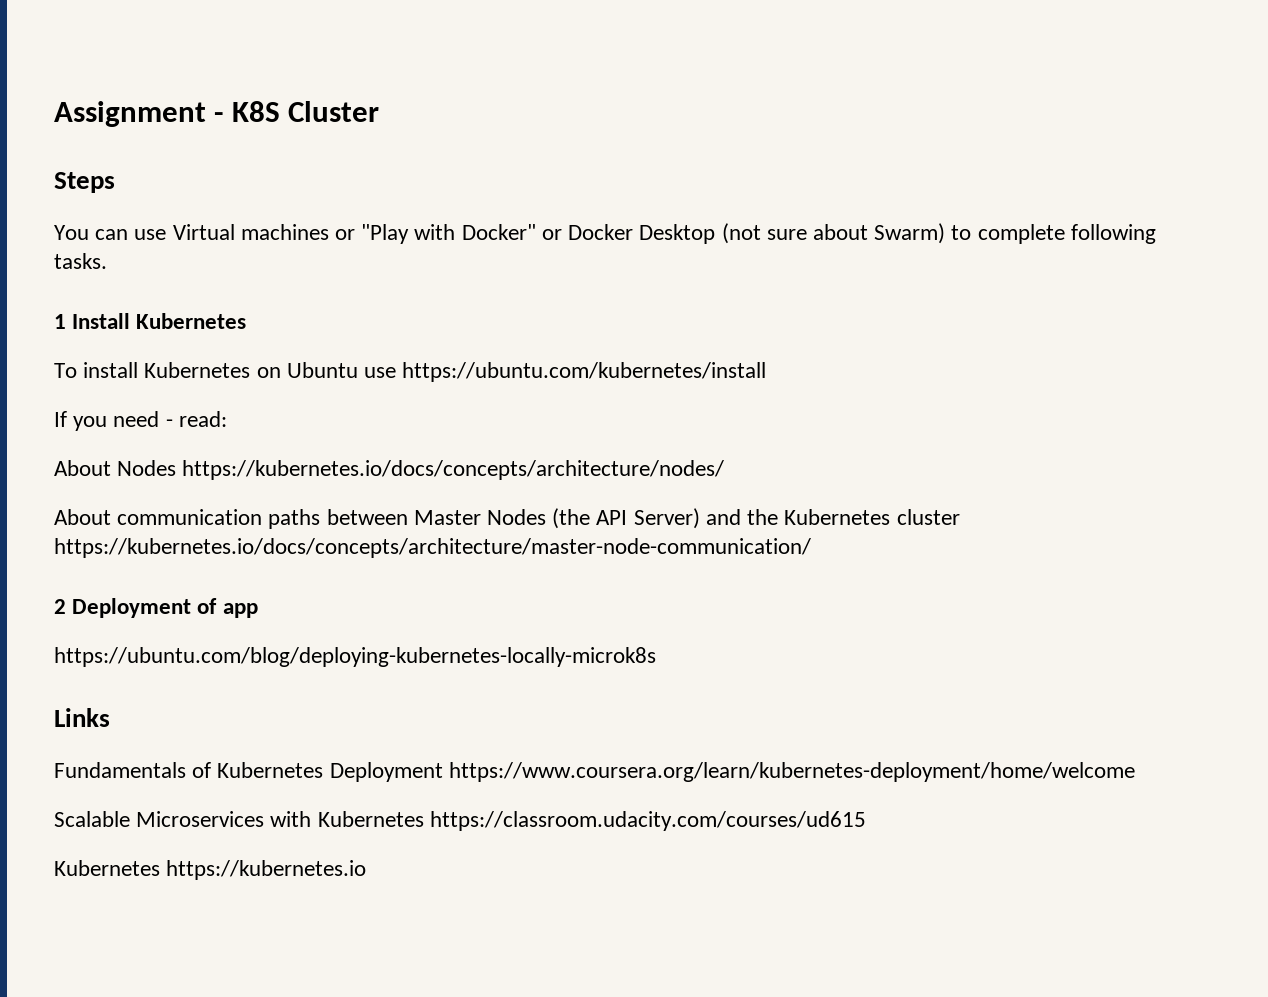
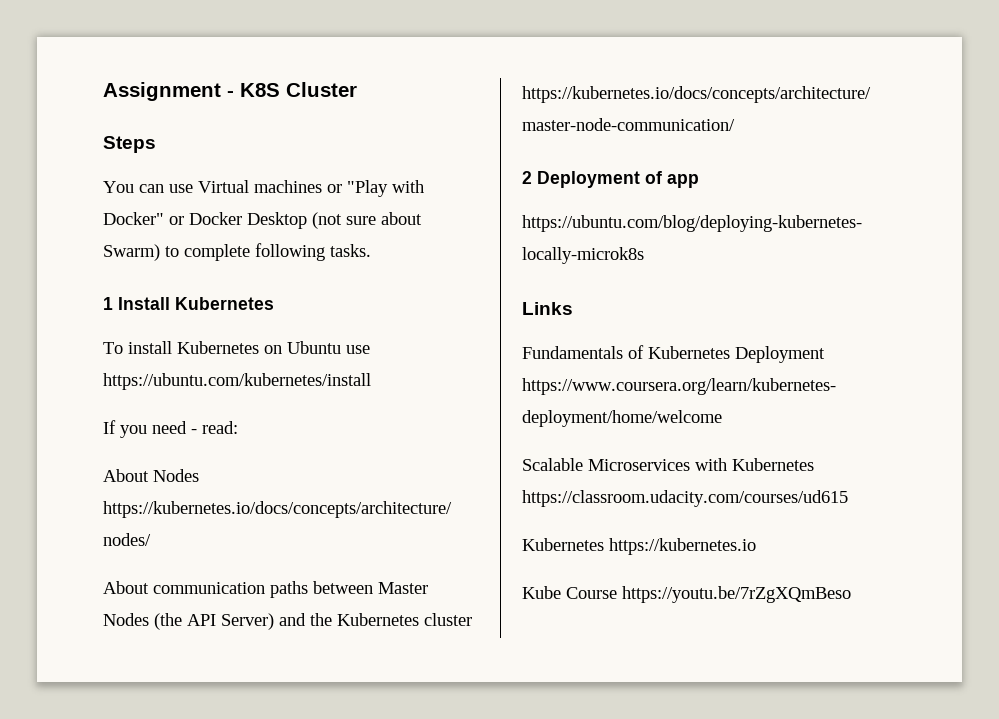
(367, 870) none -> [522,586,851,603] // Kube Course https://youtu.be/7rZgXQmBeso

